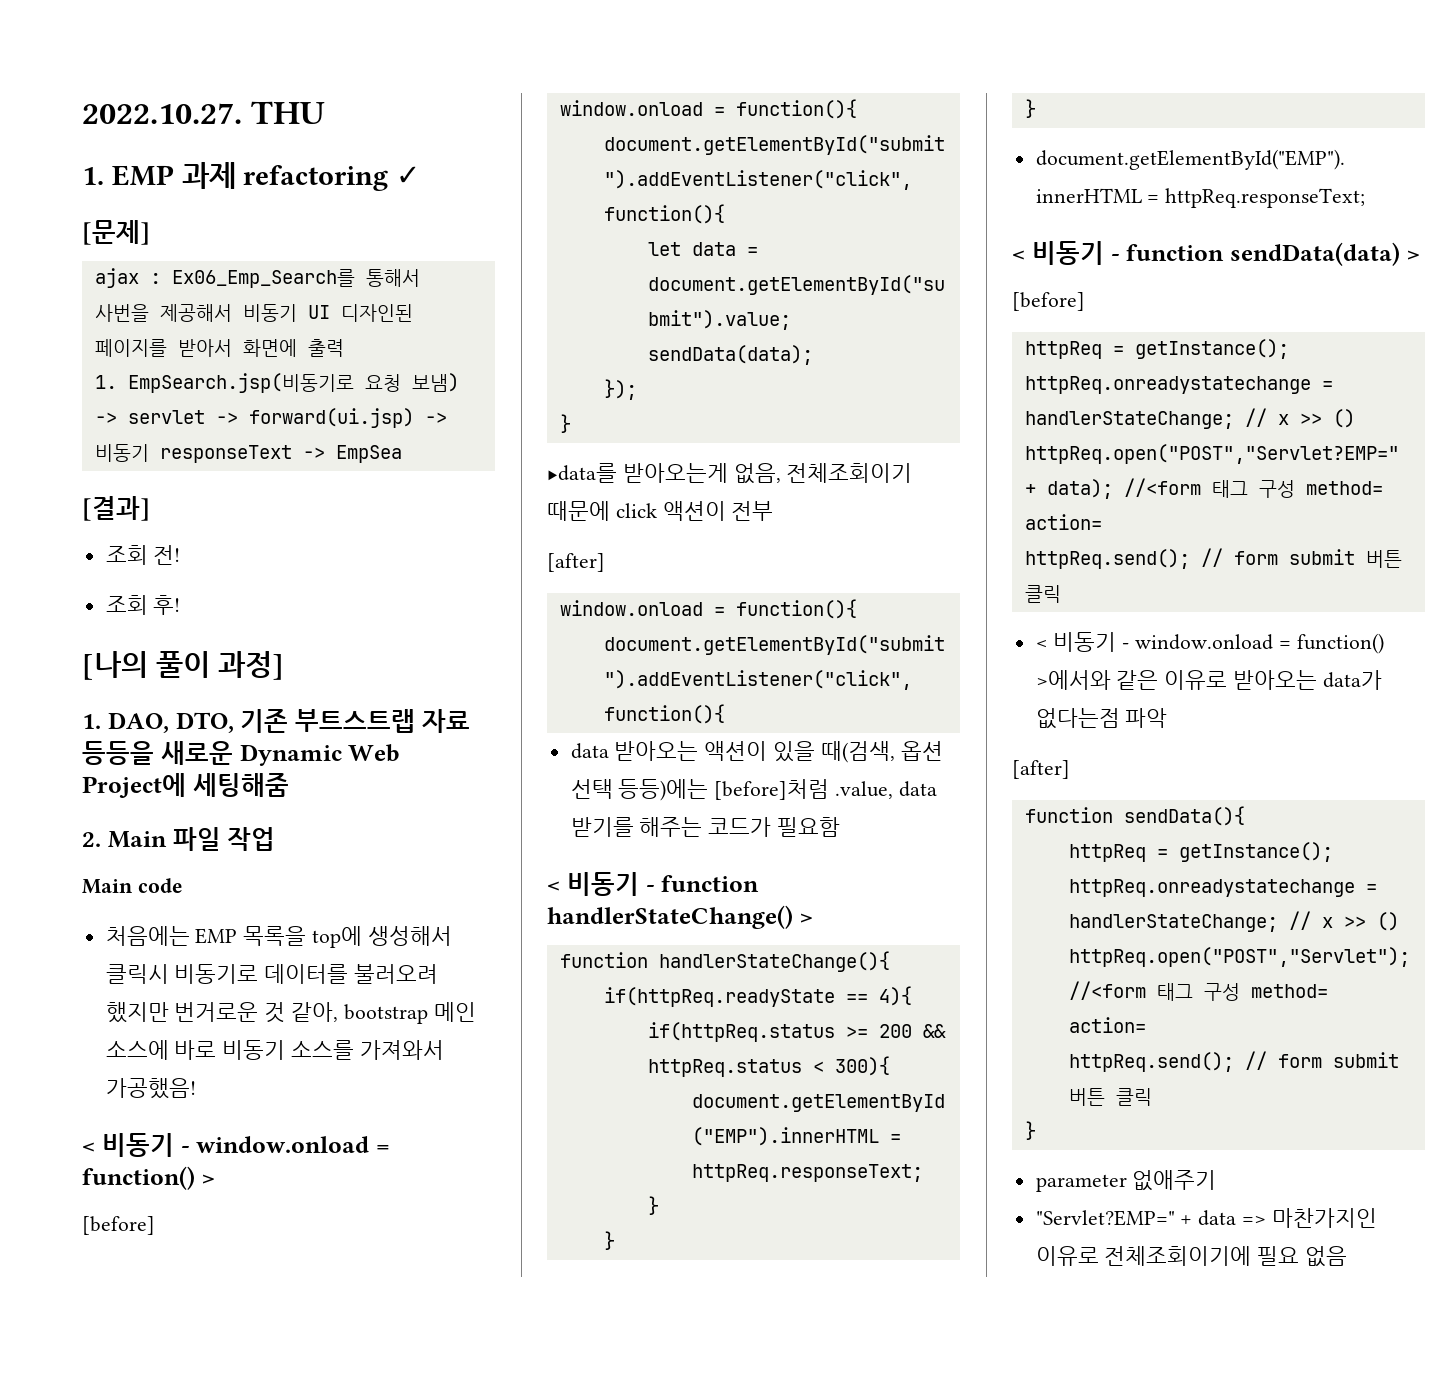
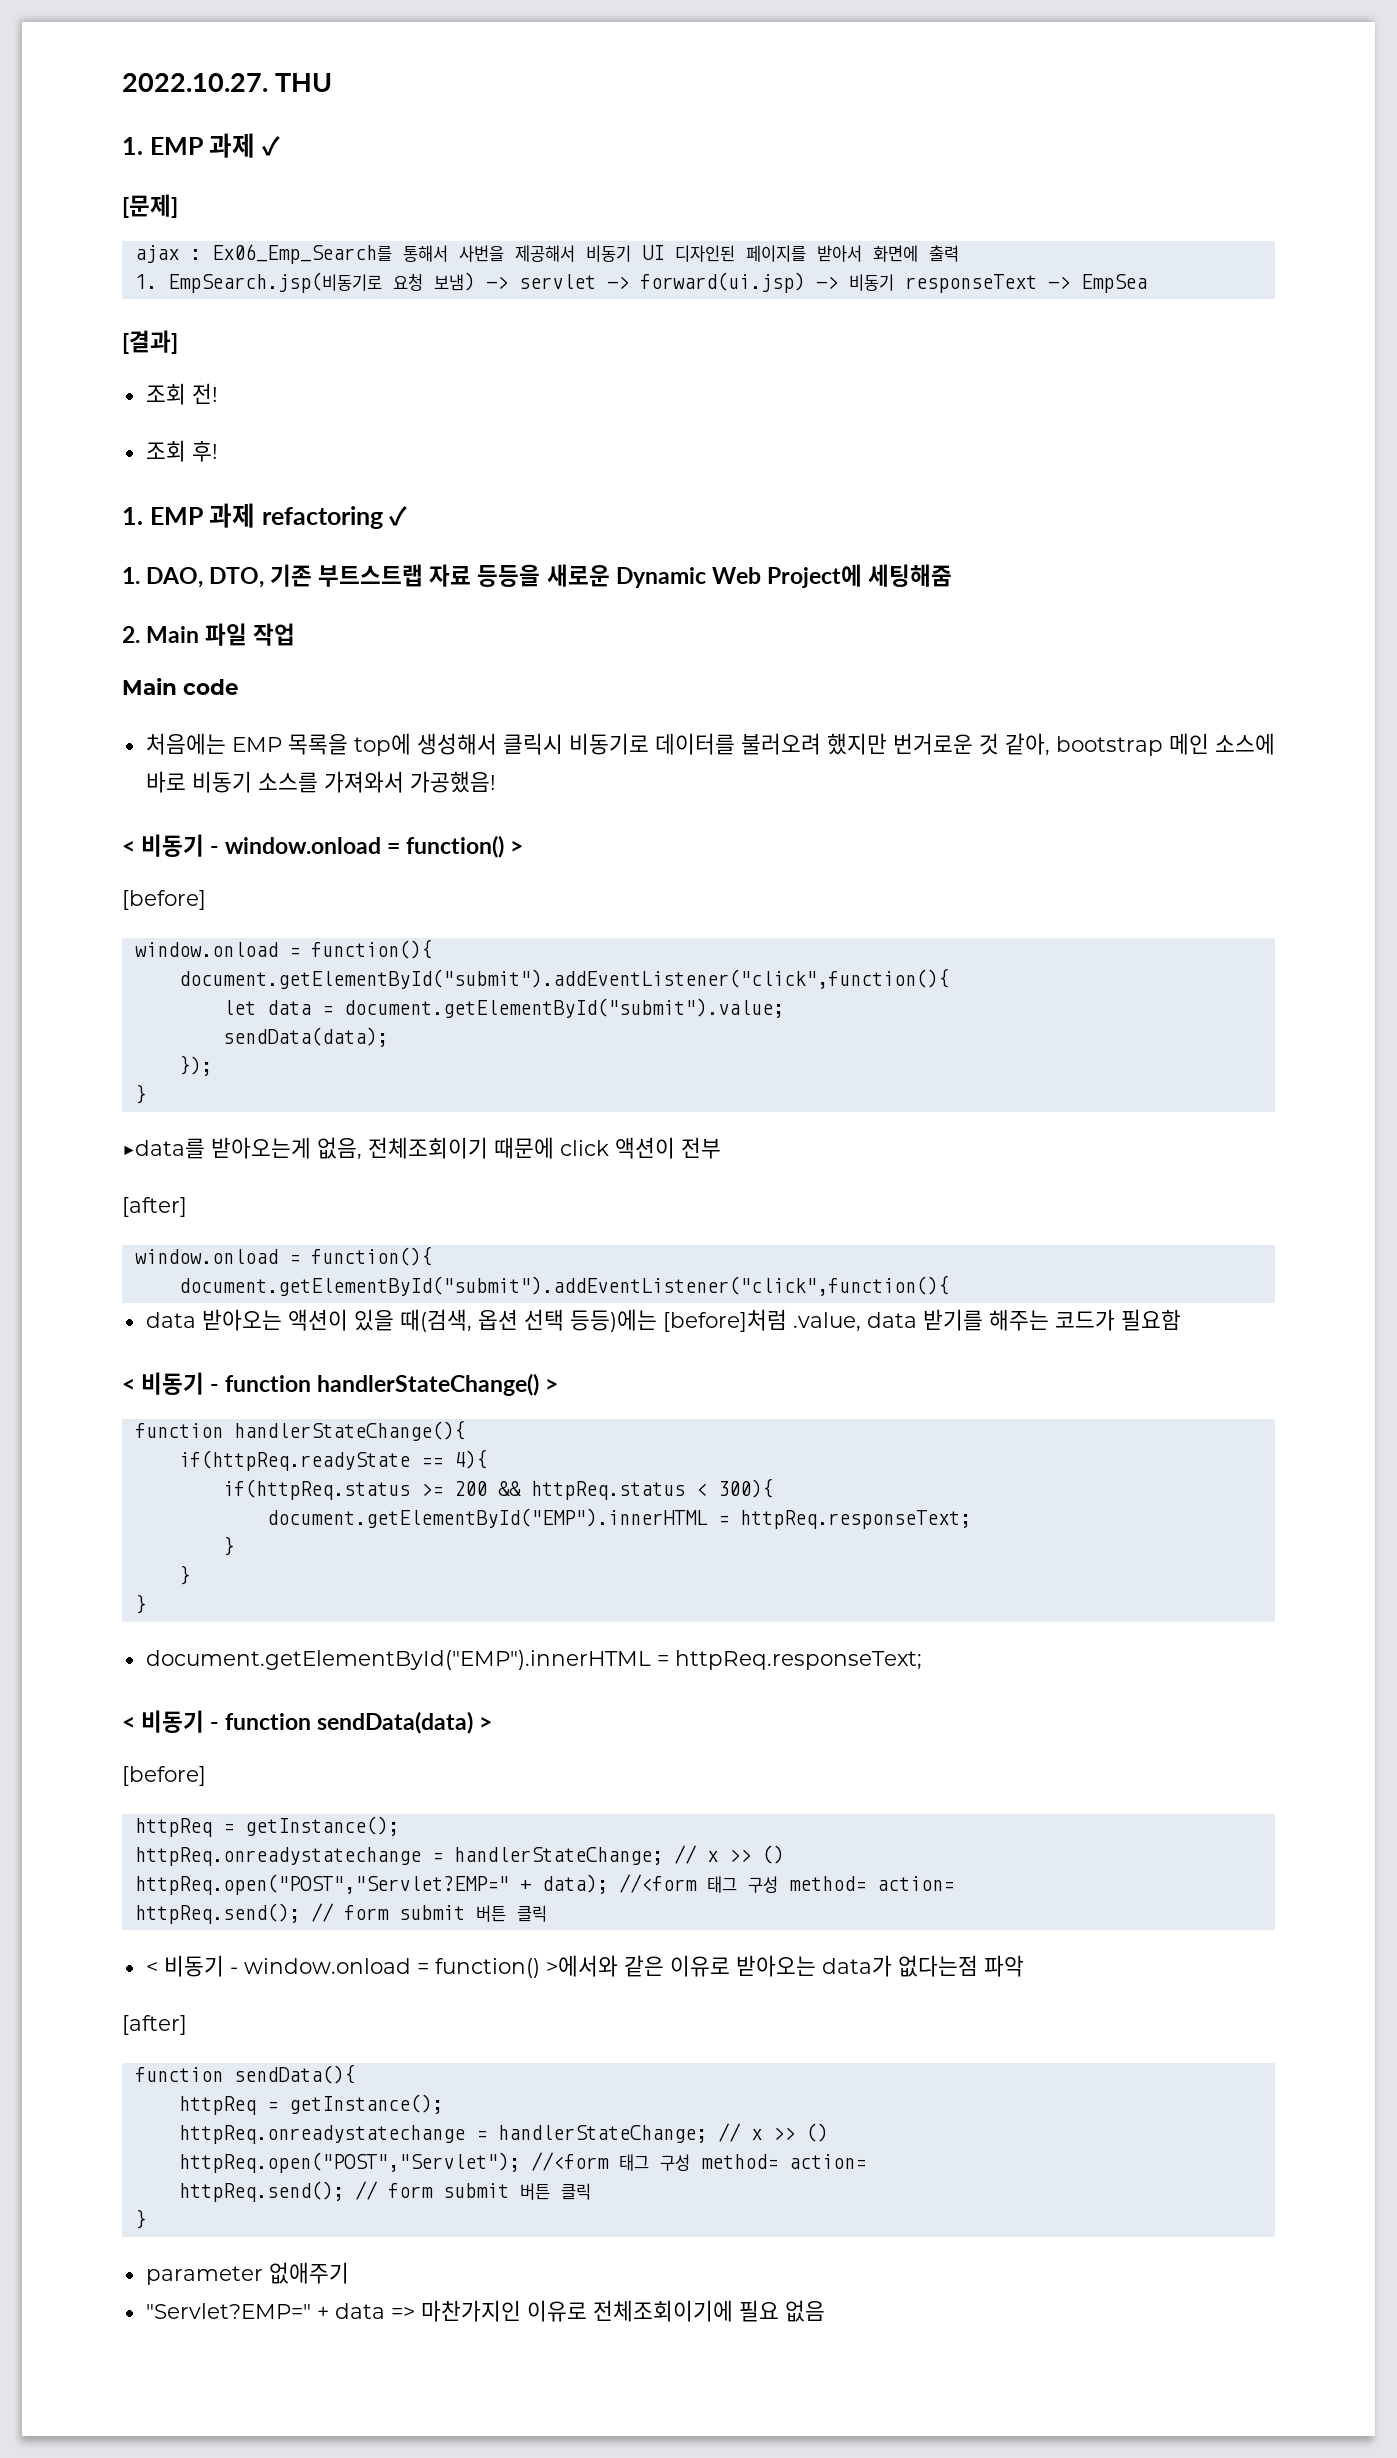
[243,165,389,191] refactoring -> (256, 145) none
[82,651,284,680] [나의 풀이 과정] -> [122,503,408,529] 1. EMP 과제 refactoring ✓

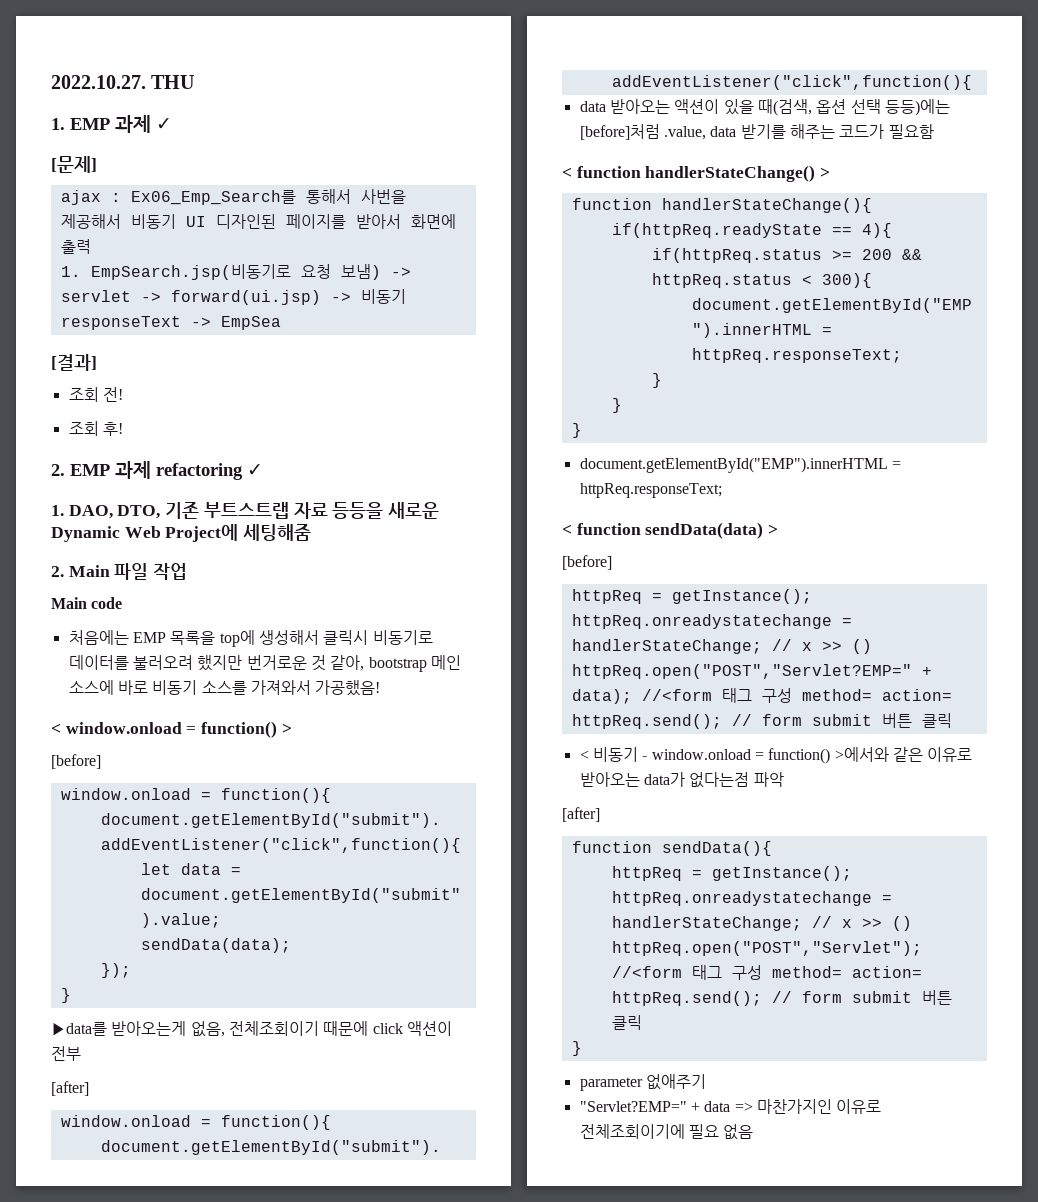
[122,507,143,525] 1. -> [51,464,65,476] 2.
[141,834,220,857] 비동기 - -> (61, 728) none
[141,1372,220,1395] 비동기 - -> (572, 172) none
[141,1710,220,1733] 비동기 - -> (572, 529) none

